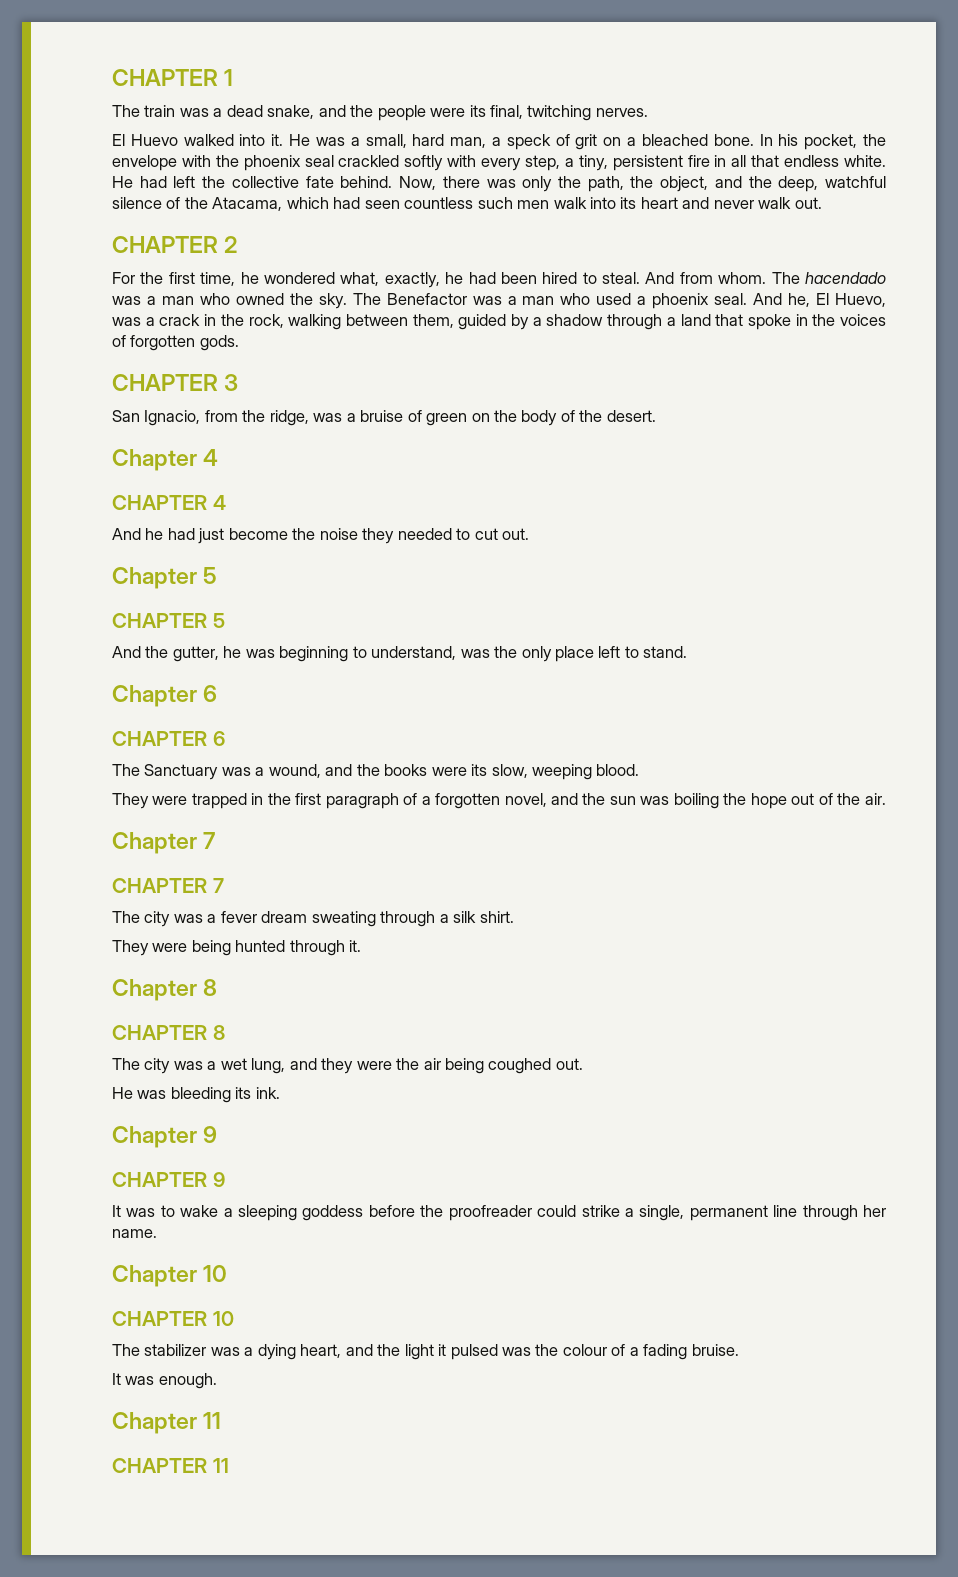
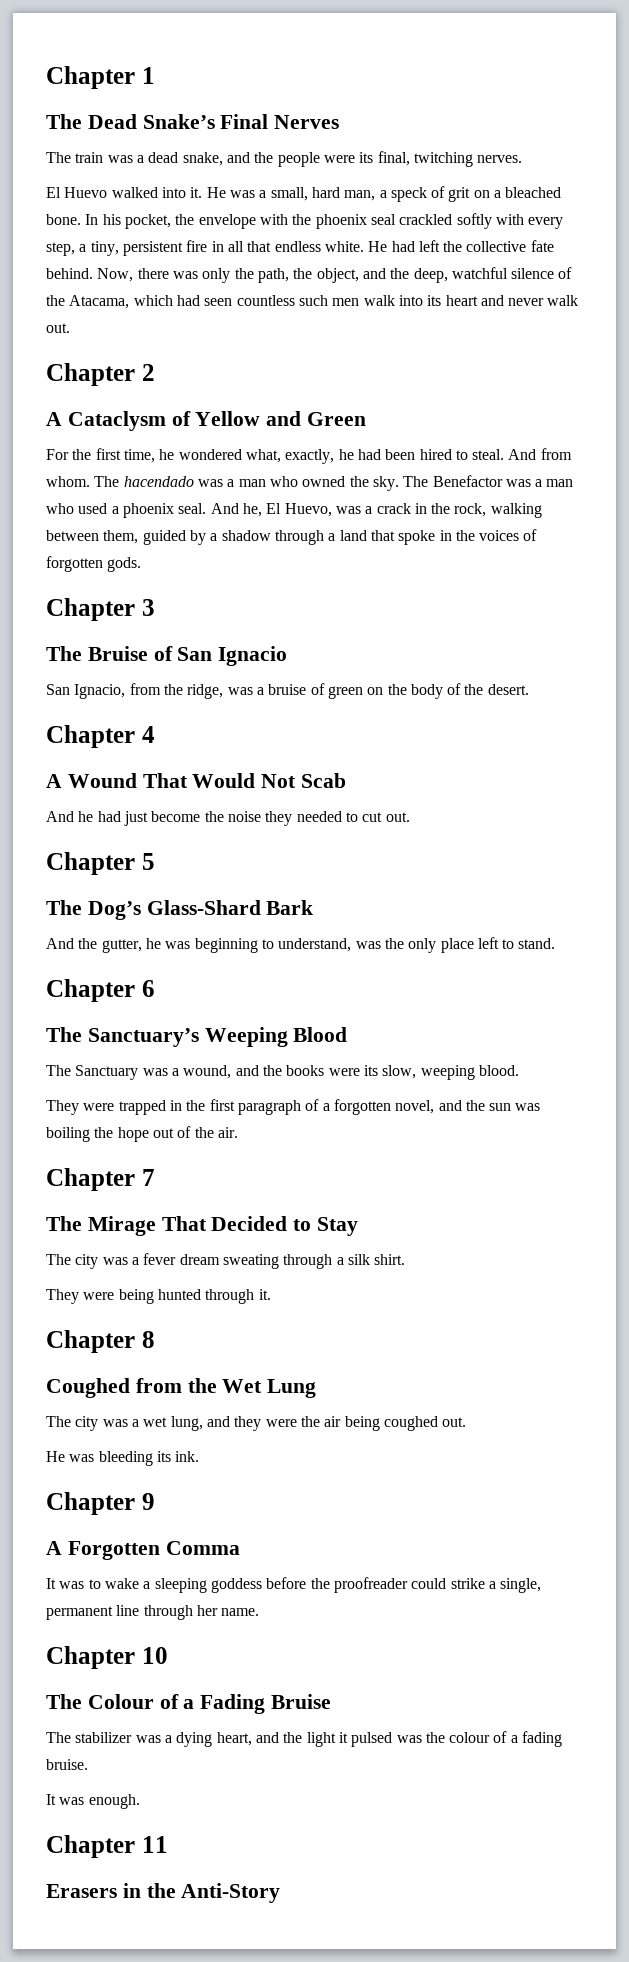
[112,69,218,86] CHAPTER -> [46,66,135,89] Chapter
(234, 77) none -> [46,114,340,129] // The Dead Snake’s Final Nerves
[112,236,218,253] CHAPTER -> [46,363,135,386] Chapter
(238, 244) none -> [46,411,367,431] // A Cataclysm of Yellow and Green
[112,374,218,391] CHAPTER -> [46,598,135,621] Chapter
(239, 382) none -> [46,646,288,666] // The Bruise of San Ignacio
[112,495,226,510] CHAPTER 4 -> [46,773,347,788] A Wound That Would Not Scab
[112,613,225,628] CHAPTER 5 -> [46,900,314,920] The Dog’s Glass-Shard Bark
[112,731,225,746] CHAPTER 6 -> [46,1027,348,1047] The Sanctuary’s Weeping Blood
[112,878,224,893] CHAPTER 7 -> [46,1216,359,1236] The Mirage That Decided to Stay
[112,1025,225,1040] CHAPTER 8 -> [46,1378,317,1398] Coughed from the Wet Lung
[112,1172,225,1187] CHAPTER 9 -> [46,1541,240,1560] A Forgotten Comma
[112,1311,234,1326] CHAPTER 10 -> [46,1694,332,1714] The Colour of a Fading Bruise
[112,1458,229,1473] CHAPTER 11 -> [46,1883,281,1903] Erasers in the Anti-Story

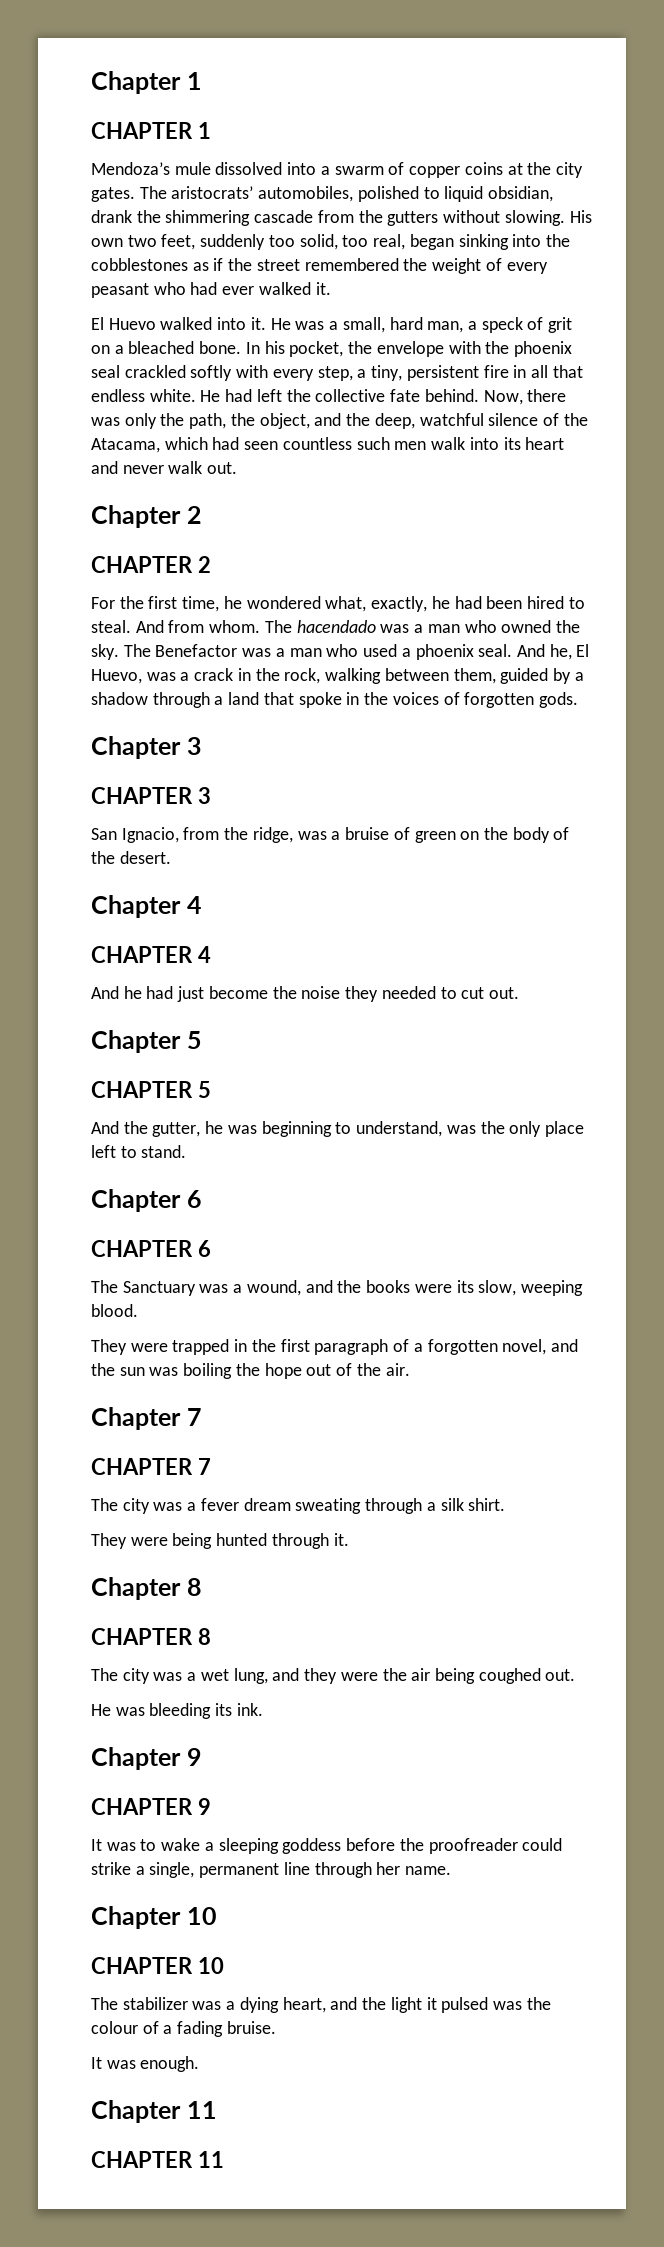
[46,114,340,129] [46,151,523,167] The Dead Snake’s Final Nerves // The train was a dead snake, and the people were its final, twitching nerves. -> [91,122,211,139] [91,162,583,178] [91,186,554,202] [91,210,592,226] [91,234,570,250] [91,258,548,274] [91,282,331,298] CHAPTER 1 // Mendoza’s mule dissolved into a swarm of copper coins at the city gates. The aristocrats’ automobiles, polished to liquid obsidian, drank the shimmering cascade from the gutters without slowing. His own two feet, suddenly too solid, too real, began sinking into the cobblestones as if the street remembered the weight of every peasant who had ever walked it.
[46,411,367,431] A Cataclysm of Yellow and Green -> [91,556,211,573] CHAPTER 2
[46,646,288,666] The Bruise of San Ignacio -> [91,787,211,804] CHAPTER 3
[46,773,347,788] A Wound That Would Not Scab -> [91,946,211,963] CHAPTER 4
[46,900,314,920] The Dog’s Glass-Shard Bark -> [91,1081,211,1098] CHAPTER 5
[46,1027,348,1047] The Sanctuary’s Weeping Blood -> [91,1240,211,1257] CHAPTER 6
[46,1216,359,1236] The Mirage That Decided to Stay -> [91,1458,211,1475] CHAPTER 7
[46,1378,317,1398] Coughed from the Wet Lung -> [91,1628,211,1645] CHAPTER 8
[46,1541,240,1560] A Forgotten Comma -> [91,1798,211,1815] CHAPTER 9
[46,1694,332,1714] The Colour of a Fading Bruise -> [91,1957,224,1974] CHAPTER 10
[46,1883,281,1903] Erasers in the Anti-Story -> [91,2151,224,2168] CHAPTER 11

